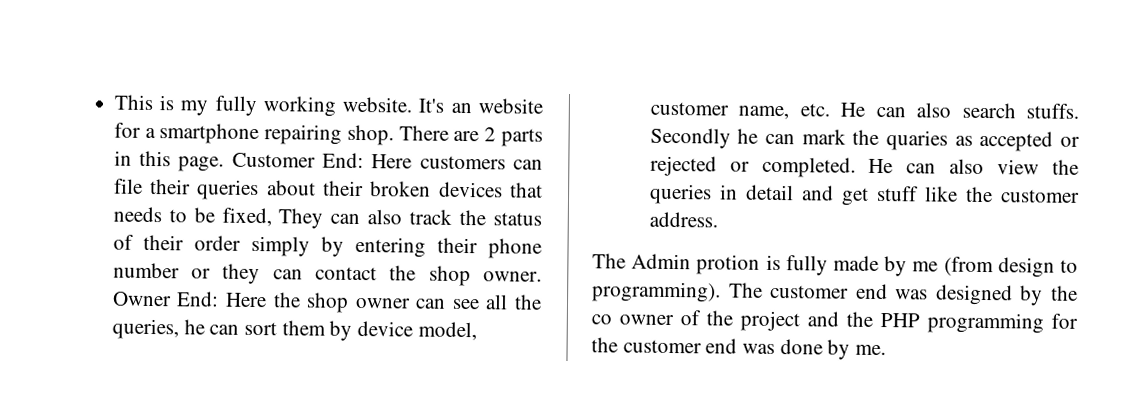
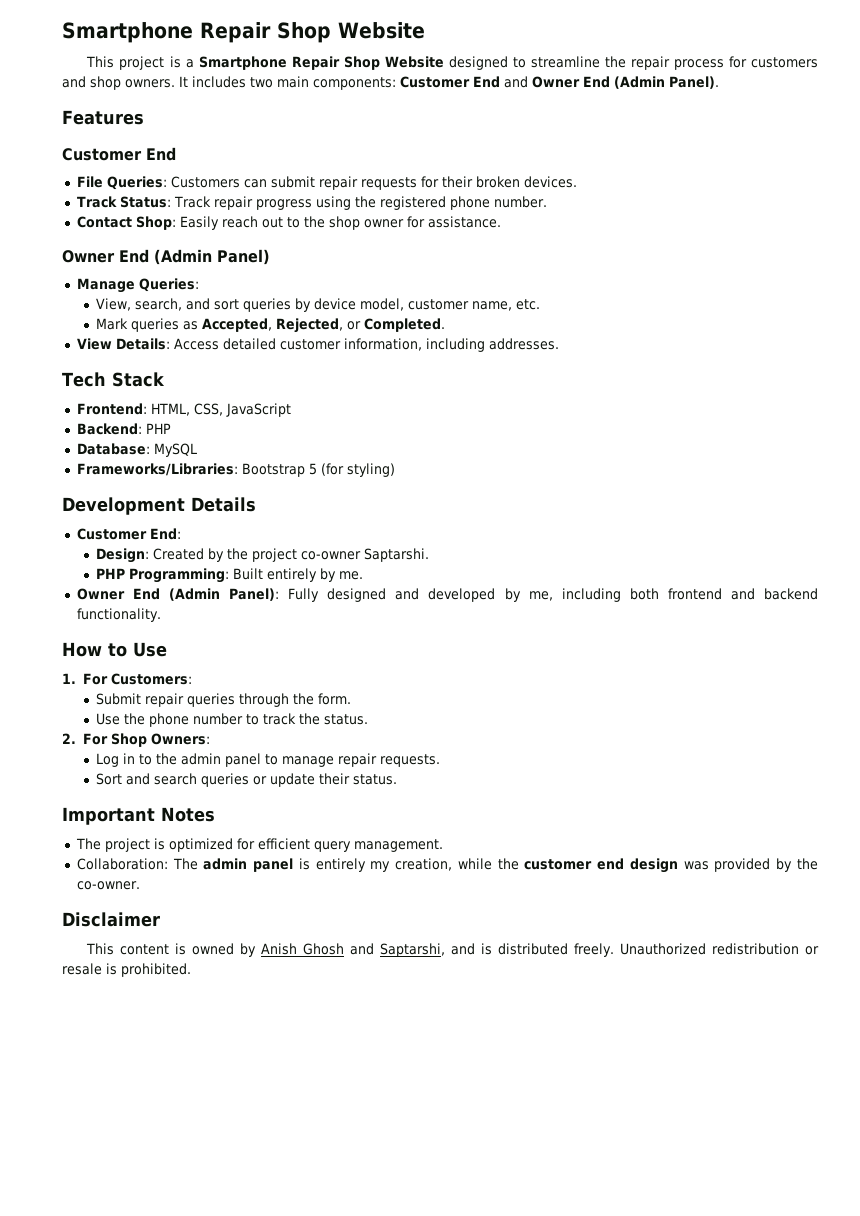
[113,94,543,117] [113,122,543,147] [113,150,543,172] [113,178,543,201] [112,206,543,229] [112,234,542,259] [112,262,542,287] [111,291,542,313] [111,318,326,340] This is my fully working website. It's an website for a smartphone repairing shop. There are 2 parts in this page. Customer End: Here customers can file their queries about their broken devices that needs to be fixed, They can also track the status of their order simply by entering their phone number or they can contact the shop owner. Owner End: Here the shop owner can see all the queries, he can sort them -> [62,22,425,43] [86,56,818,70] [62,76,719,90] [62,110,144,125] [62,147,176,161] [76,176,577,190] [76,196,547,210] [76,216,501,230] [62,249,270,265] [76,278,199,293] [96,298,292,312] Smartphone Repair Shop Website // This project is a Smartphone Repair Shop Website designed to streamline the repair process for customers and shop owners. It includes two main components: Customer End and Owner End (Admin Panel). // Features // Customer End // File Queries: Customers can submit repair requests for their broken devices. // Track Status: Track repair progress using the registered phone number. // Contact Shop: Easily reach out to the shop owner for assistance. // Owner End (Admin Panel) // Manage Queries: // View, search, and sort queries
[840,102,1079,119] [649,127,1080,152] [649,155,1079,178] [648,183,1080,206] [648,211,718,228] [592,253,1078,278] [592,281,1078,306] [591,310,1078,334] [591,337,887,360] He can also search stuffs. Secondly he can mark the quaries as accepted or rejected or completed. He can also view the queries in detail and get stuff like the customer address. // The Admin protion is fully made by me (from design to programming). The customer end was designed by the co owner of the project and the PHP programming for the customer end was done by me. -> [96,318,446,333] [76,338,559,352] [62,372,165,387] [76,403,291,417] [76,423,171,435] [76,443,197,457] [76,463,395,477] [62,497,256,515] [76,528,181,540] [96,548,430,563] [96,568,364,583] [76,588,818,602] [76,608,161,622] [62,642,167,657] [62,673,192,685] [96,693,352,707] [96,713,369,727] [62,733,210,747] [96,753,441,767] [96,773,398,787] [62,807,215,825] [75,838,443,852] [76,858,818,873] [76,881,140,890] [62,912,160,927] [86,943,820,957] [62,963,191,977] // Mark queries as Accepted, Rejected, or Completed. // View Details: Access detailed customer information, including addresses. // Tech Stack // Frontend: HTML, CSS, JavaScript // Backend: PHP // Database: MySQL // Frameworks/Libraries: Bootstrap 5 (for styling) // Development Details // Customer End: // Design: Created by the project co-owner Saptarshi. // PHP Programming: Built entirely by me. // Owner End (Admin Panel): Fully designed and developed by me, including both frontend and backend functionality. // How to Use // 1. For Customers: // Submit repair queries through the form. // Use the phone number to track the status. // 2. For Shop Owners: // Log in to the admin panel to manage repair requests. // Sort and search queries or update their status. // Important Notes // The project is optimized for efficient query management. // Collaboration: The admin panel is entirely my creation, while the customer end design was provided by the co-owner. // Disclaimer // This content is owned by Anish Ghosh and Saptarshi, and is distributed freely. Unauthorized redistribution or resale is prohibited.

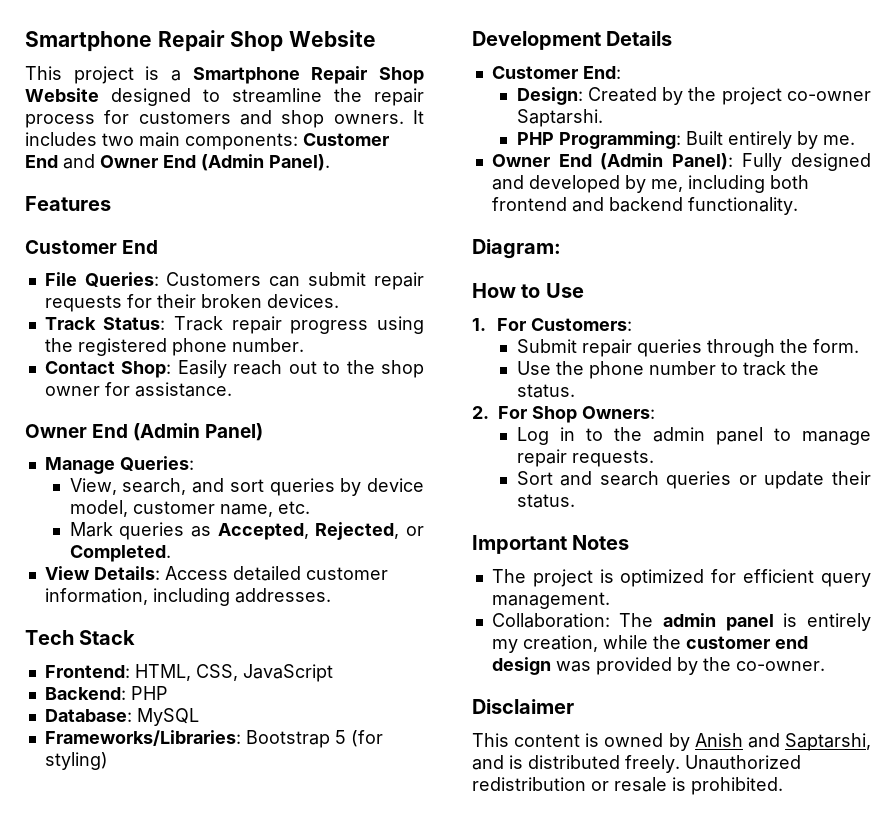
(161, 615) none -> [472,239,561,259] // Diagram:
[303,943,345,955] Ghosh -> (743, 740) none

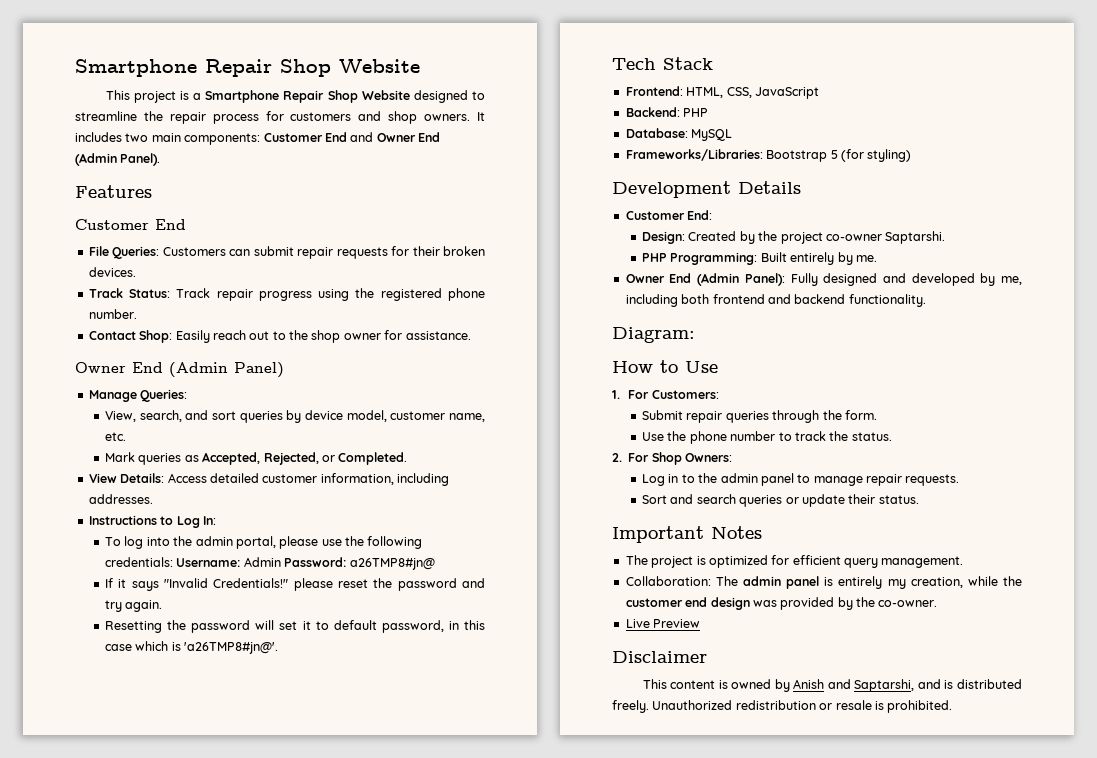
(331, 595) none -> [88,515,216,528] [105,536,423,549] [105,557,435,570] [105,578,486,591] [105,600,163,612] [105,620,486,633] [105,641,279,654] // Instructions to Log In: // To log into the admin portal, please use the following credentials: Username: Admin Password: a26TMP8#jn@ // If it says "Invalid Credentials!" please reset the password and try again. // Resetting the password will set it to default password, in this case which is 'a26TMP8#jn@'.
(825, 666) none -> [625,619,701,628] // Live Preview

